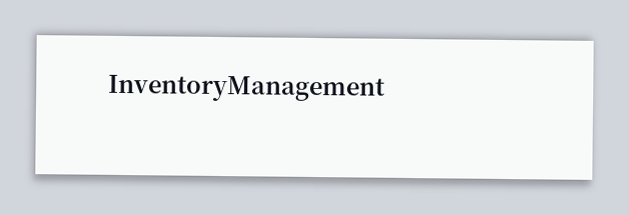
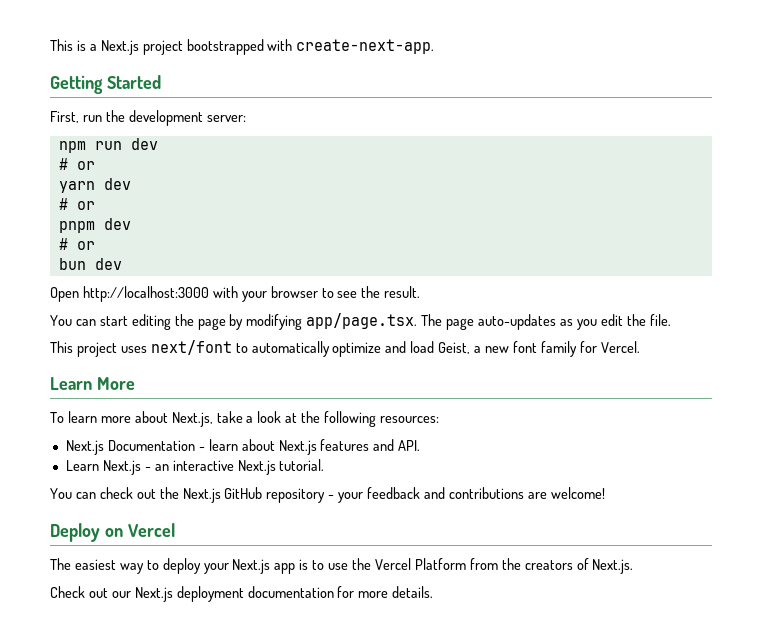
[108,74,386,103] InventoryManagement -> [50,39,435,55] [50,75,161,94] [50,110,246,126] [58,138,158,153] [58,158,95,170] [58,178,131,193] [58,198,95,210] [58,218,131,233] [58,238,95,250] [58,258,122,270] [50,286,421,302] [50,313,671,330] [50,340,640,357] [50,377,135,390] [50,411,440,427] [65,439,421,455] [65,459,325,475] [50,487,605,503] [50,523,175,542] [50,558,634,574] [50,586,434,602] This is a Next.js project bootstrapped with create-next-app. // Getting Started // First, run the development server: // npm run dev // # or // yarn dev // # or // pnpm dev // # or // bun dev // Open http://localhost:3000 with your browser to see the result. // You can start editing the page by modifying app/page.tsx. The page auto-updates as you edit the file. // This project uses next/font to automatically optimize and load Geist, a new font family for Vercel. // Learn More // To learn more about Next.js, take a look at the following resources: // Next.js Documentation - learn about Next.js features and API. // Learn Next.js - an interactive Next.js tutorial. // You can check out the Next.js GitHub repository - your feedback and contributions are welcome! // Deploy on Vercel // The easiest way to deploy your Next.js app is to use the Vercel Platform from the creators of Next.js. // Check out our Next.js deployment documentation for more details.

